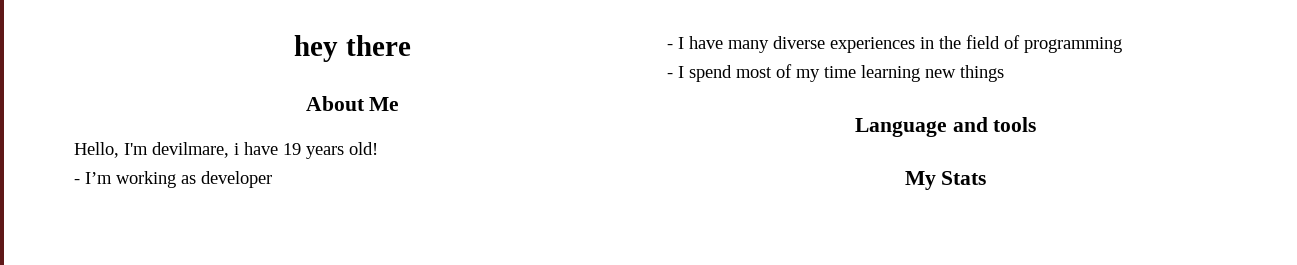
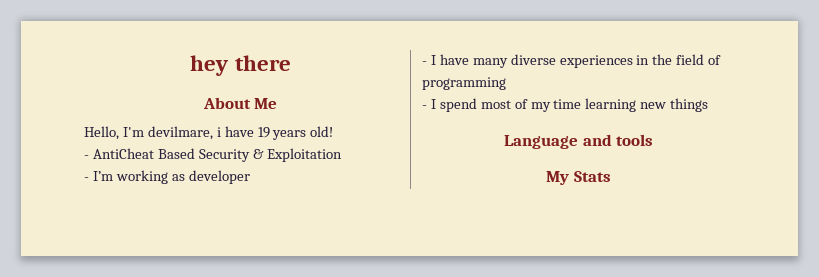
(378, 148) none -> [84,148,342,162] // - AntiCheat Based Security & Exploitation

